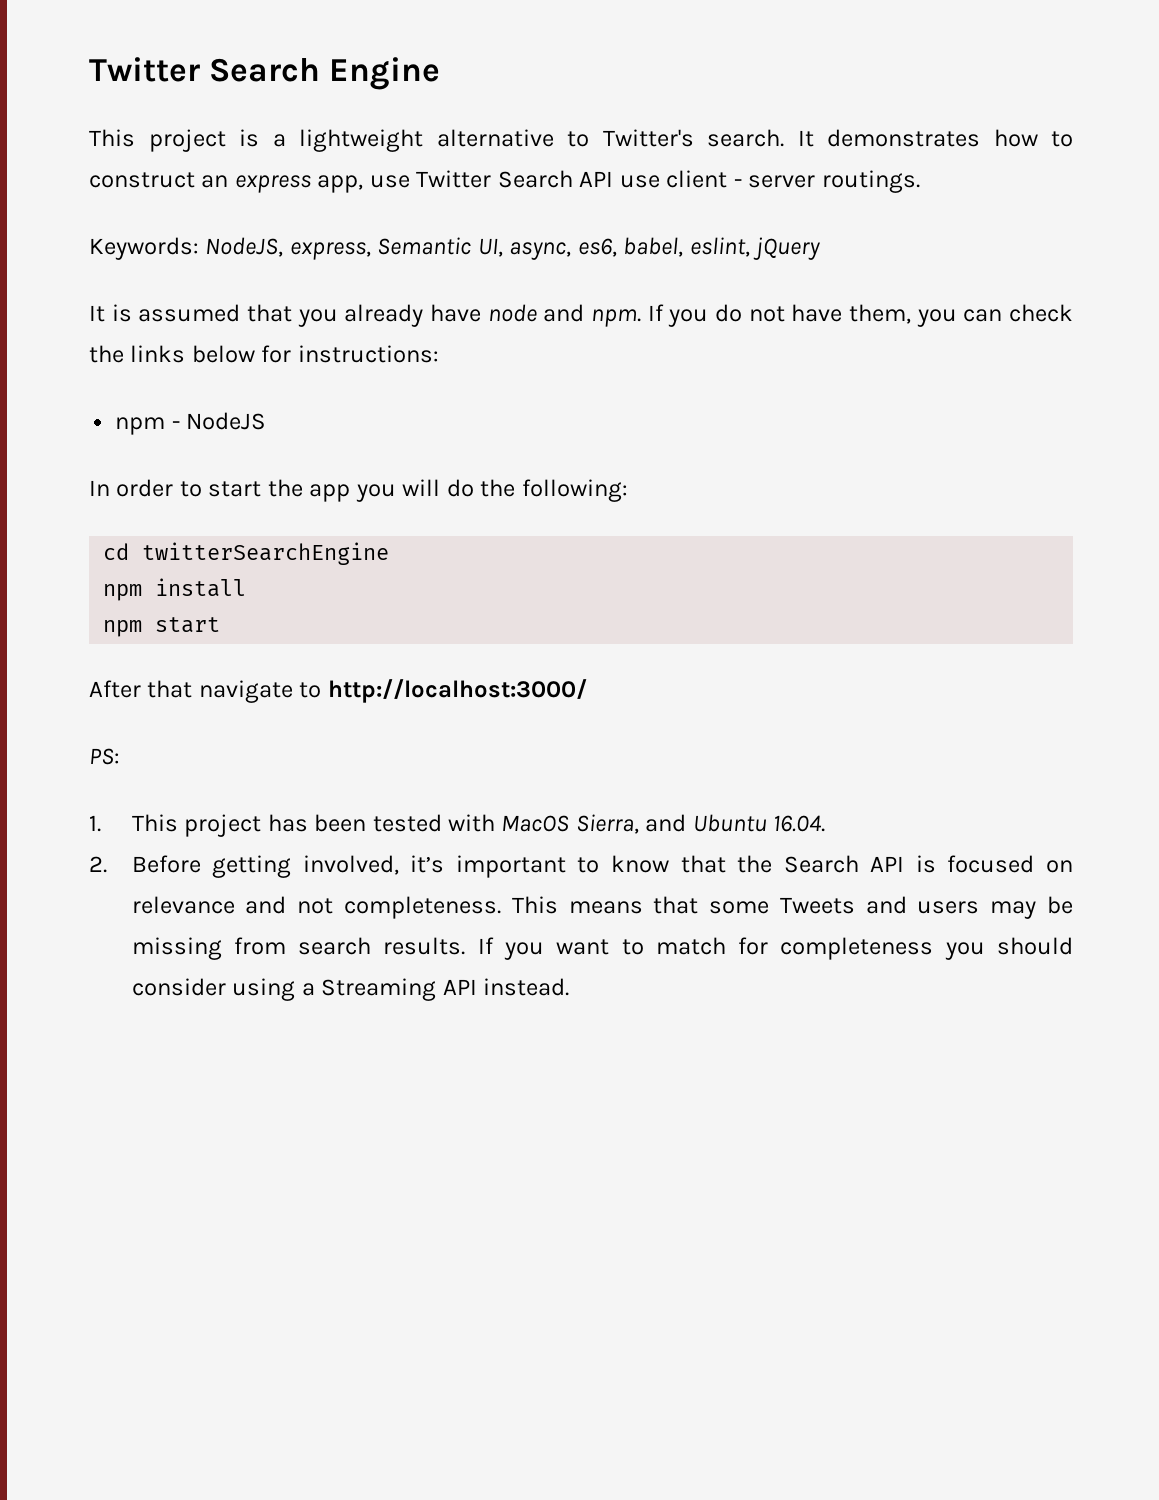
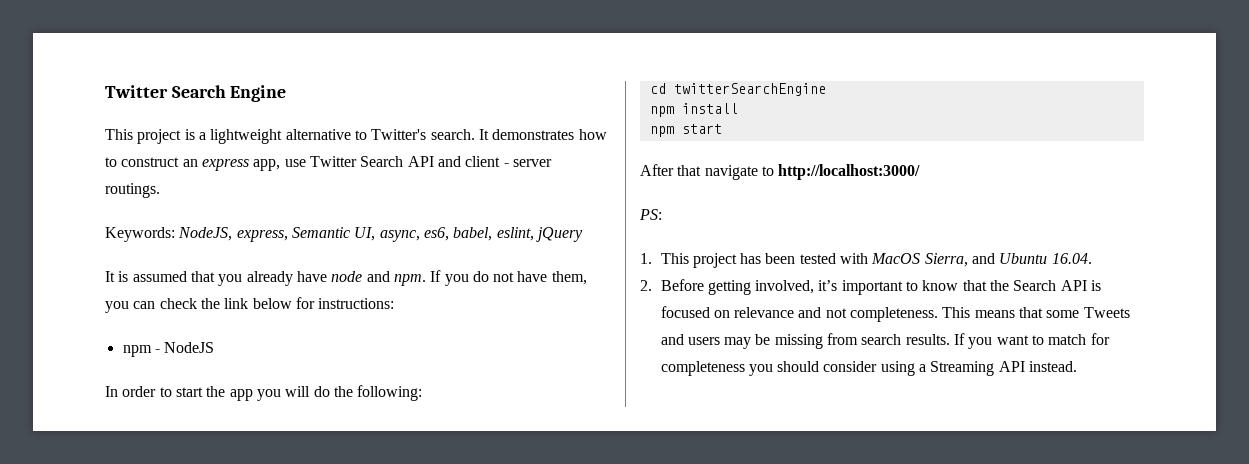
[619,175,660,188] use -> [437,156,461,167] and
[130,345,186,363] links -> [224,298,249,309] link

